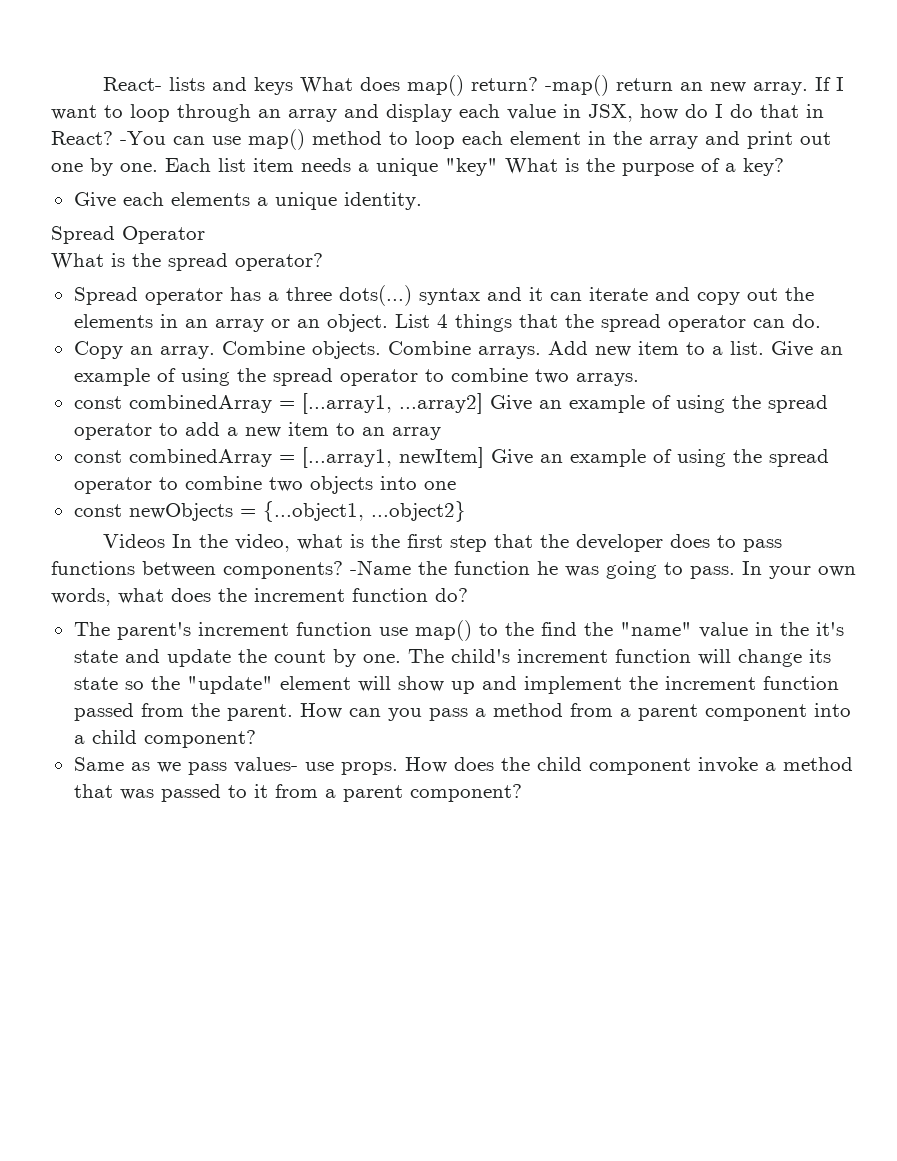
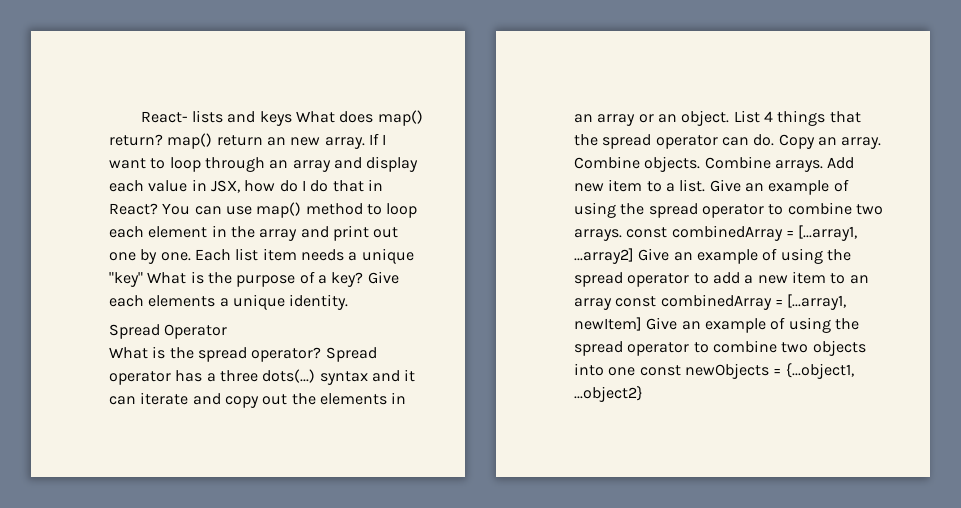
[544,75,609,96] -map() -> [167,133,213,149] map()
[120,131,166,145] -You -> [162,203,191,215] You
(784, 167) // -> (364, 279) none
(323, 262) // -> (322, 354) none
(821, 321) // -> (775, 140) none
(639, 379) // -> (622, 235) none
(441, 433) // -> (612, 304) none
(456, 485) // -> (636, 371) none
[102,534,782,552] [51,560,856,579] [51,588,468,606] [73,620,844,641] [73,649,831,667] [73,676,839,694] [73,703,851,721] [73,730,256,748] [73,757,853,775] [73,784,522,802] // Videos In the video, what is the first step that the developer does to pass functions between components? -Name the function he was going to pass. In your own words, what does the increment function do? // The parent's increment function use map() to the find the "name" value in the it's state and update the count by one. The child's increment function will change its state so the "update" element will show up and implement the increment function passed from the parent. How can you pass a method from a parent component into a child component? // Same as we pass values- use props. How does the child component invoke a method that was passed to it from a parent component? -> (643, 394) none

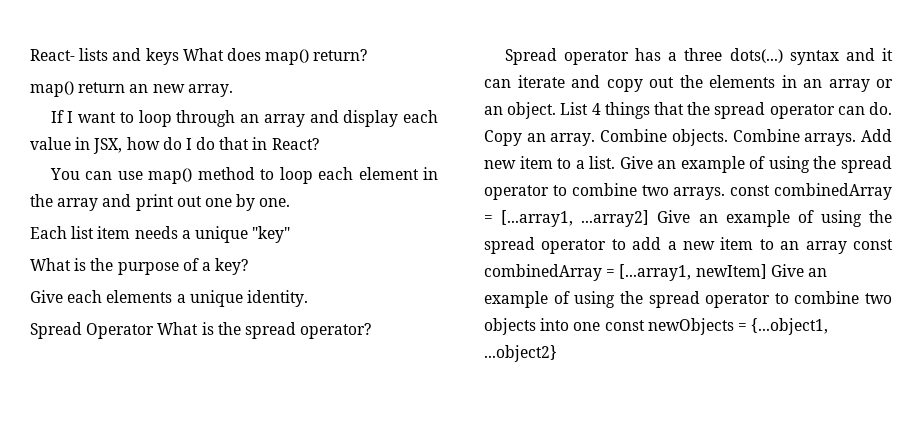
(163, 140) none -> (368, 55) //
(365, 143) none -> (233, 90) //
(158, 209) none -> (319, 144) //
(191, 256) none -> (291, 202) //
(143, 279) none -> (291, 234) //
(364, 279) none -> (249, 266) //
(228, 331) // -> (155, 331) none
(322, 354) none -> (372, 331) //

